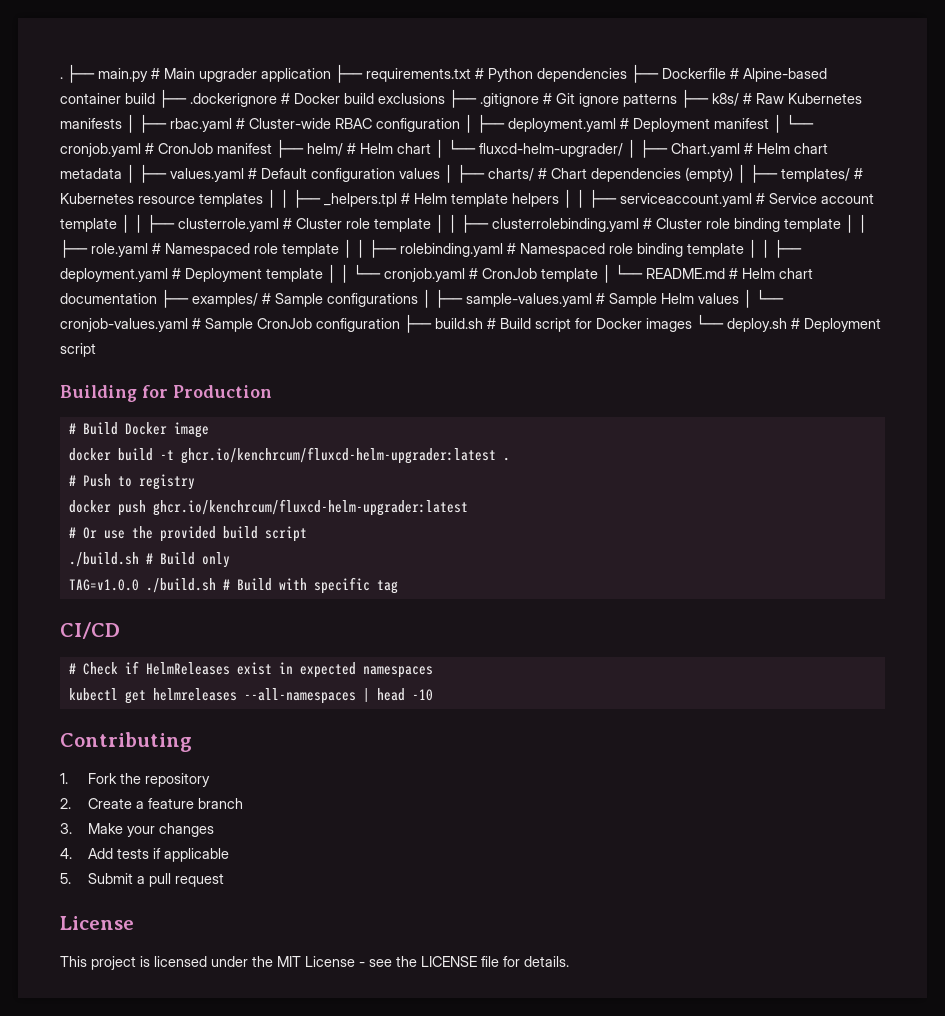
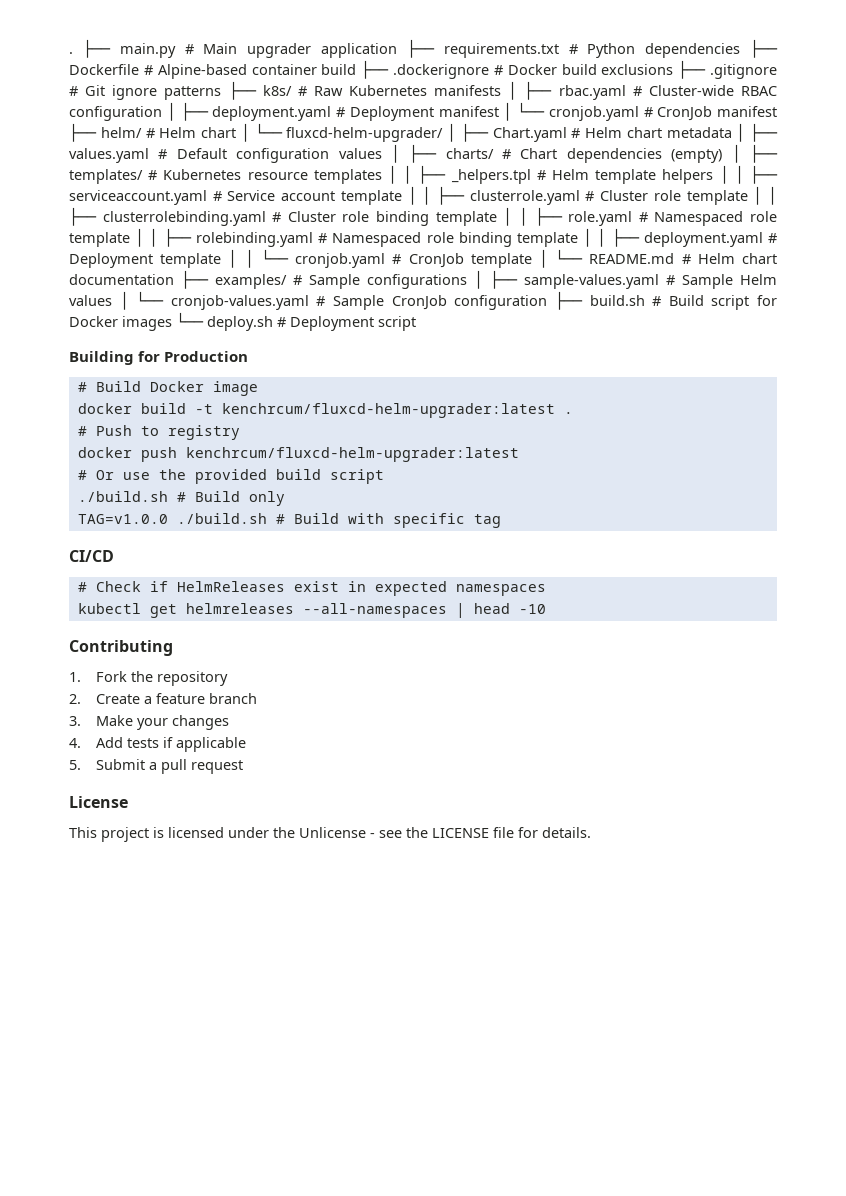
[180,447,496,464] ghcr.io/kenchrcum/fluxcd-helm-upgrader:latest -> [221,403,555,418] kenchrcum/fluxcd-helm-upgrader:latest
[152,499,468,516] ghcr.io/kenchrcum/fluxcd-helm-upgrader:latest -> [185,447,519,462] kenchrcum/fluxcd-helm-upgrader:latest
[277,956,355,967] MIT License -> [299,827,366,838] Unlicense

